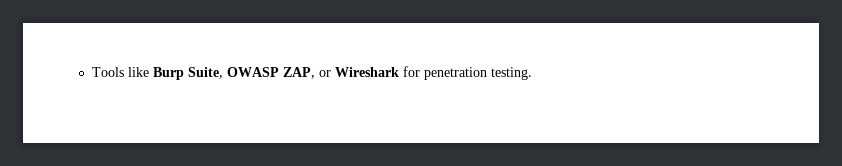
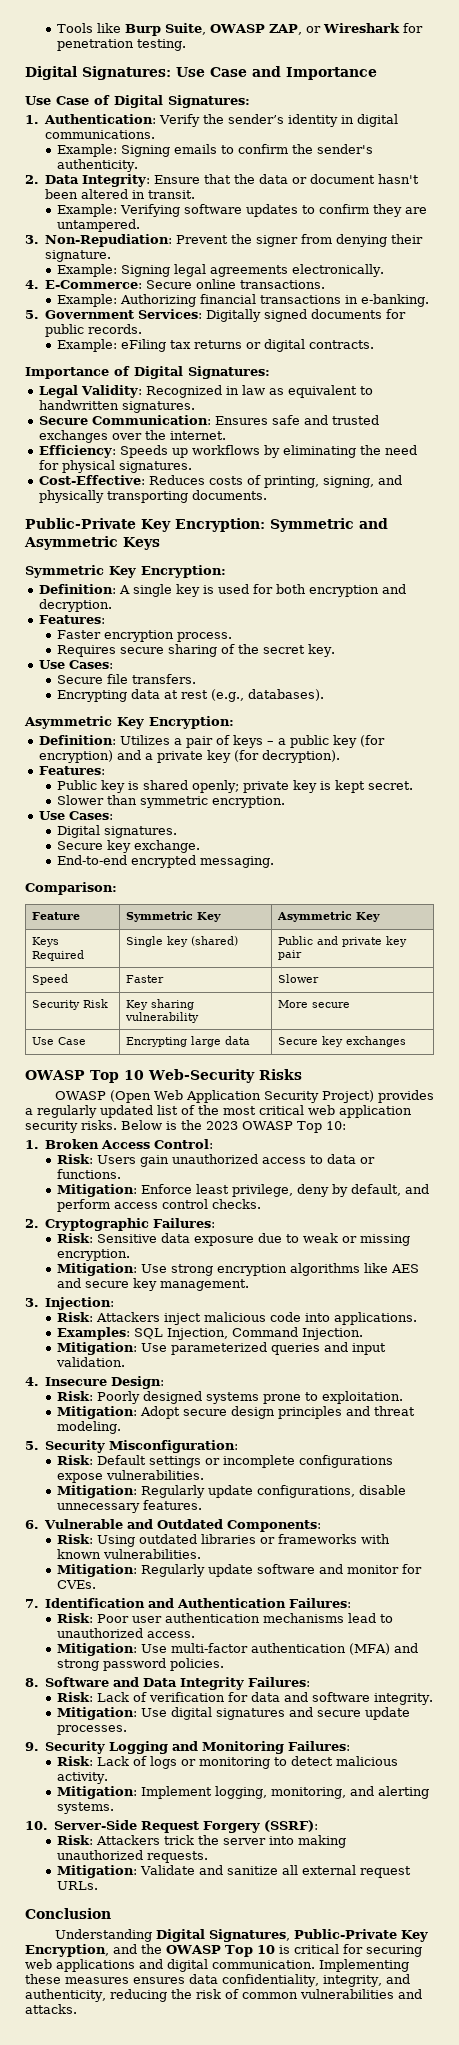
(532, 73) none -> [25,66,377,80] [25,95,250,108] [25,114,399,127] [45,130,156,139] [57,144,374,157] [57,159,139,172] [25,174,420,187] [45,189,196,199] [57,204,427,217] [57,219,141,232] [25,234,424,247] [45,250,112,262] [57,264,385,277] [25,279,326,289] [57,294,430,307] [25,309,407,322] [45,324,143,337] [57,339,375,352] [25,366,270,379] [38,385,373,398] [38,400,195,413] [38,415,379,425] [38,430,226,443] [38,445,417,458] [38,460,192,473] [38,475,402,488] [38,490,267,503] [25,518,388,532] [24,536,160,550] [25,565,226,578] [38,584,406,597] [38,599,112,612] [38,615,105,624] [57,630,233,642] [57,644,336,657] [38,660,113,669] [57,674,197,684] [57,689,325,702] [24,716,234,729] [38,735,385,748] [38,750,340,763] [38,766,105,775] [57,780,414,793] [57,795,286,808] [38,811,113,820] [57,825,178,838] [57,840,201,853] [57,855,275,868] [25,882,117,895] [31,912,80,920] [125,911,221,922] [276,911,380,922] [31,937,59,947] [31,950,84,961] [125,936,238,947] [277,936,407,947] [277,950,302,960] [31,974,68,985] [125,975,164,983] [277,974,319,983] [31,999,108,1010] [125,999,194,1010] [124,1012,199,1023] [277,1000,350,1008] [31,1037,86,1045] [125,1036,250,1047] [277,1036,406,1047] [25,1069,302,1083] [54,1090,434,1103] [25,1105,412,1118] [25,1120,346,1133] [25,1139,214,1149] [57,1154,376,1167] [57,1169,122,1179] [57,1184,430,1197] [57,1199,262,1212] [25,1218,216,1231] [57,1233,411,1246] [57,1249,131,1261] [57,1263,420,1276] [57,1278,250,1291] [25,1297,115,1310] [57,1312,418,1325] [57,1327,364,1340] [57,1342,387,1355] [56,1357,126,1367] [25,1376,165,1389] [57,1391,404,1404] [57,1406,416,1419] [57,1421,122,1434] [25,1440,239,1453] [57,1455,394,1468] [57,1470,205,1483] [57,1485,407,1498] [57,1500,203,1513] [25,1519,322,1532] [57,1534,391,1547] [57,1549,202,1559] [57,1564,423,1577] [57,1580,97,1589] [25,1598,352,1608] [57,1613,394,1623] [57,1628,196,1638] [57,1643,418,1656] [57,1658,225,1671] [25,1677,311,1690] [57,1692,434,1705] [57,1707,411,1720] [57,1725,128,1735] [25,1741,351,1754] [57,1756,399,1769] [57,1772,109,1784] [57,1786,430,1799] [57,1802,115,1814] [25,1820,319,1833] [57,1835,347,1848] [57,1850,209,1863] [57,1865,411,1878] [57,1881,99,1890] [25,1908,111,1919] [54,1929,428,1942] [25,1944,422,1957] [25,1959,409,1972] [25,1974,410,1987] [25,1989,422,2002] [25,2004,77,2014] // Digital Signatures: Use Case and Importance // Use Case of Digital Signatures: // 1. Authentication: Verify the sender’s identity in digital communications. // Example: Signing emails to confirm the sender's authenticity. // 2. Data Integrity: Ensure that the data or document hasn't been altered in transit. // Example: Verifying software updates to confirm they are untampered. // 3. Non-Repudiation: Prevent the signer from denying their signature. // Example: Signing legal agreements electronically. // 4. E-Commerce: Secure online transactions. // Example: Authorizing financial transactions in e-banking. // 5. Government Services: Digitally signed documents for public records. // Example: eFiling tax returns or digital contracts. // Importance of Digital Signatures: // Legal Validity: Recognized in law as equivalent to handwritten signatures. // Secure Communication: Ensures safe and trusted exchanges over the internet. // Efficiency: Speeds up workflows by eliminating the need for physical signatures. // Cost-Effective: Reduces costs of printing, signing, and physically transporting documents. // Public-Private Key Encryption: Symmetric and Asymmetric Keys // Symmetric Key Encryption: // Definition: A single key is used for both encryption and decryption. // Features: // Faster encryption process. // Requires secure sharing of the secret key. // Use Cases: // Secure file transfers. // Encrypting data at rest (e.g., databases). // Asymmetric Key Encryption: // Definition: Utilizes a pair of keys – a public key (for encryption) and a private key (for decryption). // Features: // Public key is shared openly; private key is kept secret. // Slower than symmetric encryption. // Use Cases: // Digital signatures. // Secure key exchange. // End-to-end encrypted messaging. // Comparison: // Feature | Symmetric Key | Asymmetric Key // Keys Required | Single key (shared) | Public and private key pair // Speed | Faster | Slower // Security Risk | Key sharing vulnerability | More secure // Use Case | Encrypting large data | Secure key exchanges // OWASP Top 10 Web-Security Risks // OWASP (Open Web Application Security Project) provides a regularly updated list of the most critical web application security risks. Below is the 2023 OWASP Top 10: // 1. Broken Access Control: // Risk: Users gain unauthorized access to data or functions. // Mitigation: Enforce least privilege, deny by default, and perform access control checks. // 2. Cryptographic Failures: // Risk: Sensitive data exposure due to weak or missing encryption. // Mitigation: Use strong encryption algorithms like AES and secure key management. // 3. Injection: // Risk: Attackers inject malicious code into applications. // Examples: SQL Injection, Command Injection. // Mitigation: Use parameterized queries and input validation. // 4. Insecure Design: // Risk: Poorly designed systems prone to exploitation. // Mitigation: Adopt secure design principles and threat modeling. // 5. Security Misconfiguration: // Risk: Default settings or incomplete configurations expose vulnerabilities. // Mitigation: Regularly update configurations, disable unnecessary features. // 6. Vulnerable and Outdated Components: // Risk: Using outdated libraries or frameworks with known vulnerabilities. // Mitigation: Regularly update software and monitor for CVEs. // 7. Identification and Authentication Failures: // Risk: Poor user authentication mechanisms lead to unauthorized access. // Mitigation: Use multi-factor authentication (MFA) and strong password policies. // 8. Software and Data Integrity Failures: // Risk: Lack of verification for data and software integrity. // Mitigation: Use digital signatures and secure update processes. // 9. Security Logging and Monitoring Failures: // Risk: Lack of logs or monitoring to detect malicious activity. // Mitigation: Implement logging, monitoring, and alerting systems. // 10. Server-Side Request Forgery (SSRF): // Risk: Attackers trick the server into making unauthorized requests. // Mitigation: Validate and sanitize all external request URLs. // Conclusion // Understanding Digital Signatures, Public-Private Key Encryption, and the OWASP Top 10 is critical for securing web applications and digital communication. Implementing these measures ensures data confidentiality, integrity, and authenticity, reducing the risk of common vulnerabilities and attacks.

